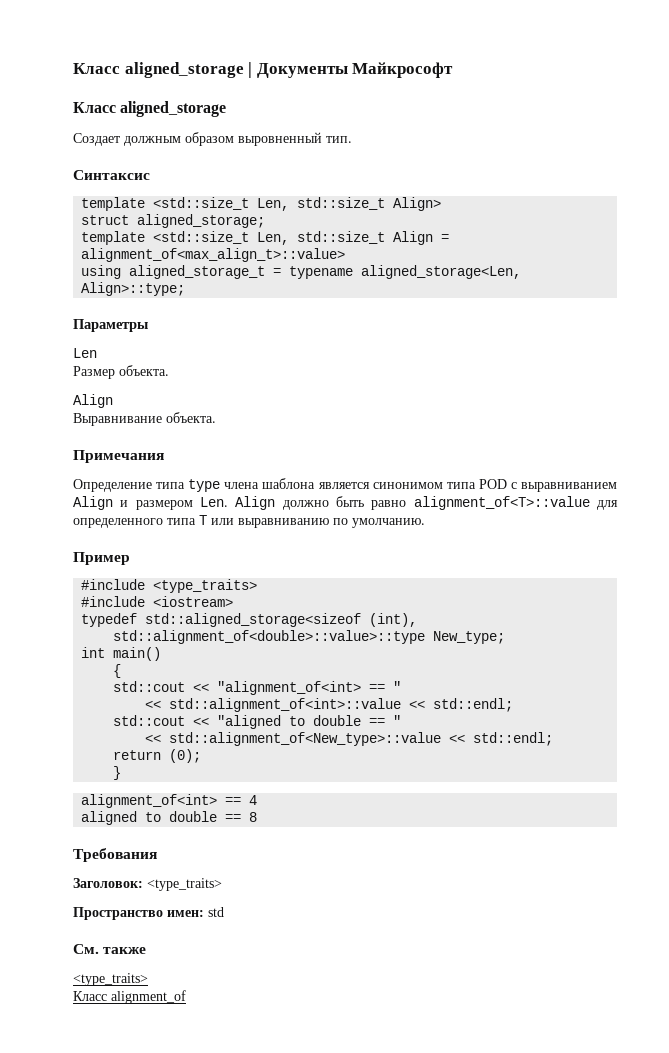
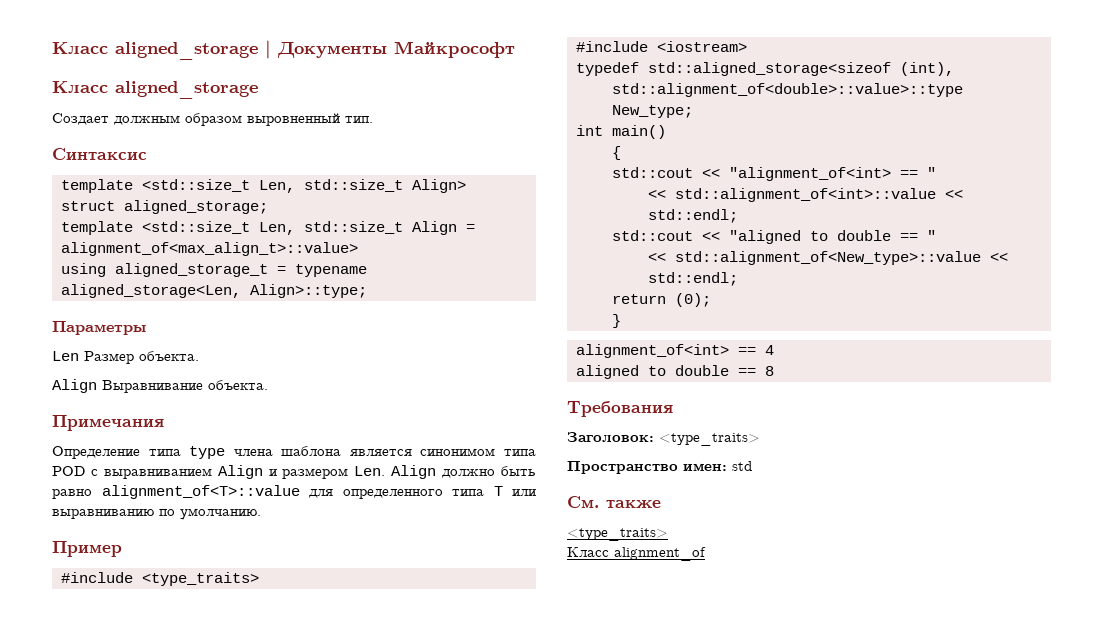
(97, 353) // -> (79, 356) none
(113, 401) // -> (97, 386) none

